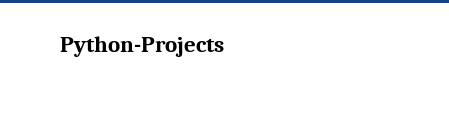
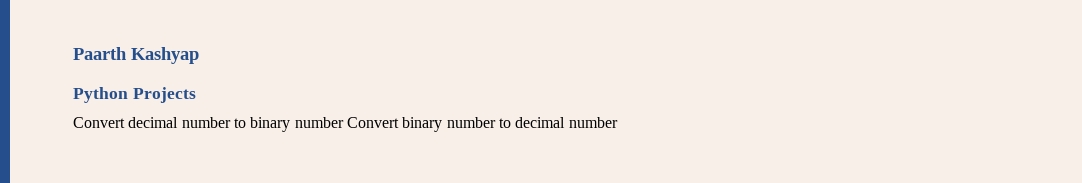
[60,36,224,57] Python-Projects -> [73,47,199,64] [73,87,196,103] [73,117,618,132] Paarth Kashyap // Python Projects // Convert decimal number to binary number Convert binary number to decimal number

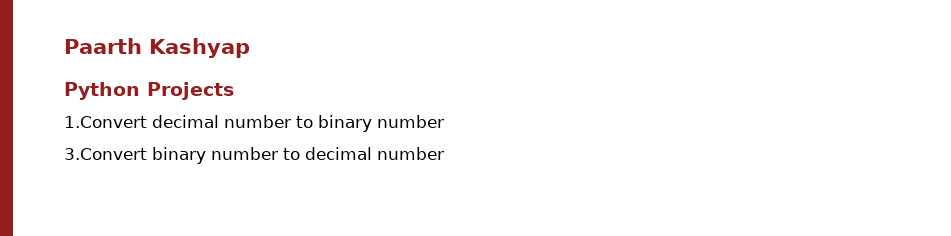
[73,117,125,128] Convert -> [64,116,147,128] 1.Convert
[346,117,399,128] Convert -> [64,148,147,160] // 3.Convert

